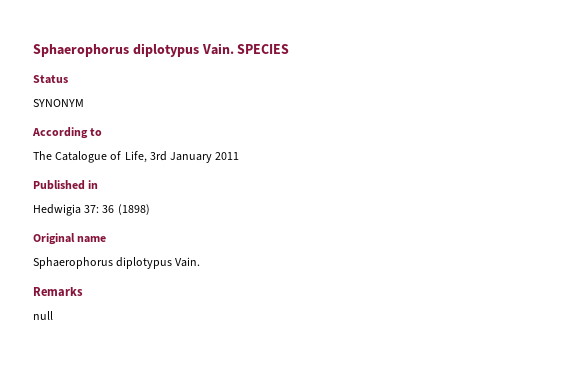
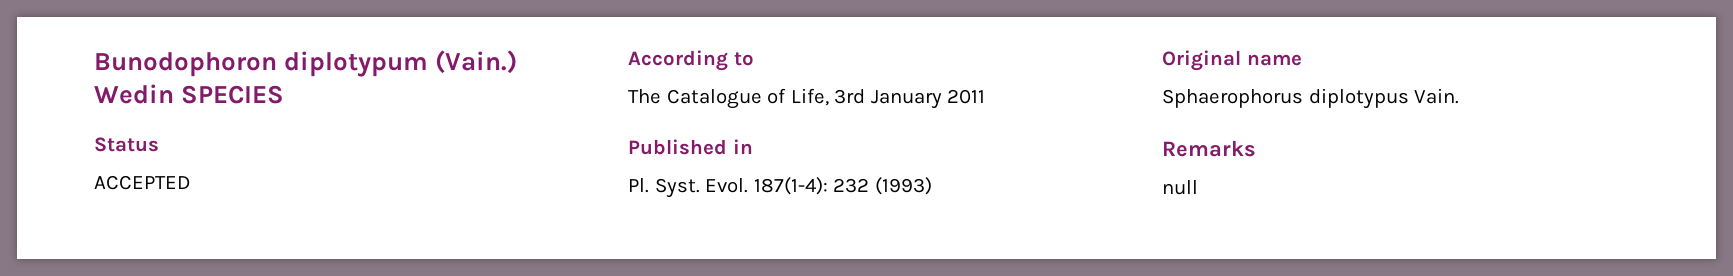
[33,43,234,57] Sphaerophorus diplotypus Vain. -> [94,50,518,77] [94,84,174,104] Bunodophoron diplotypum (Vain.) Wedin
[33,99,84,107] SYNONYM -> [94,175,191,190] ACCEPTED
[33,204,150,216] Hedwigia 37: 36 (1898) -> [628,177,932,198] Pl. Syst. Evol. 187(1-4): 232 (1993)

